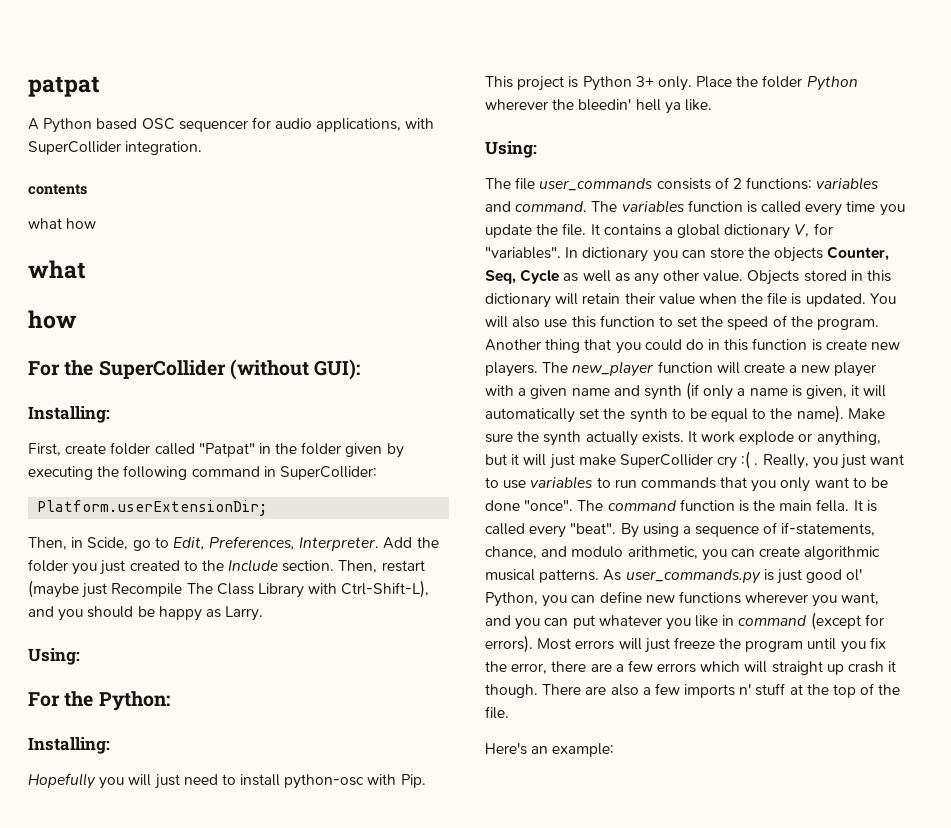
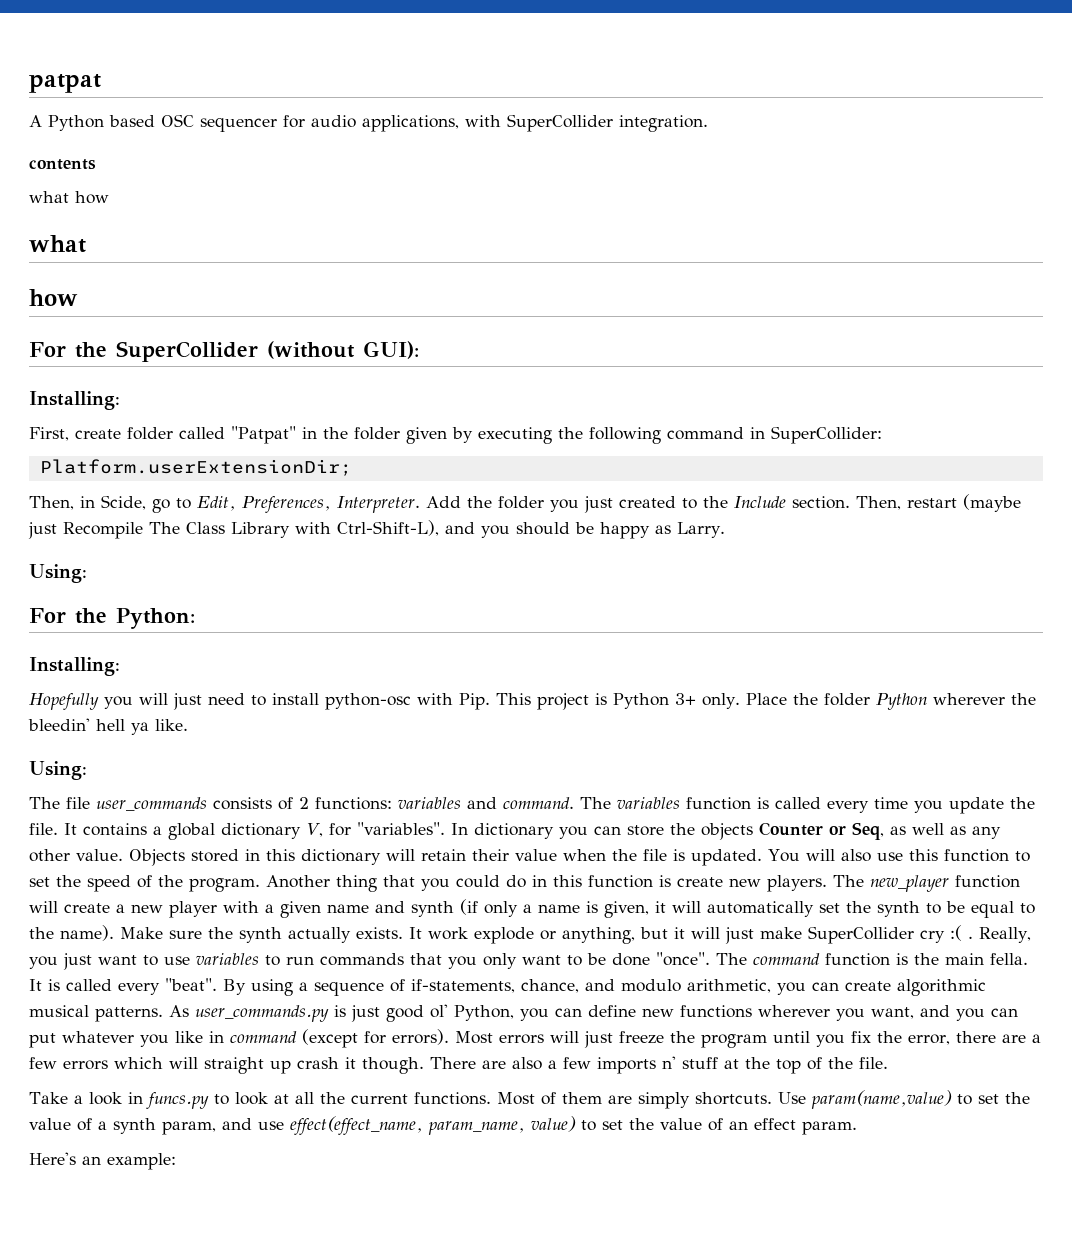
[827,246,890,261] [485,269,560,284] Counter, Seq, Cycle -> [759,822,884,840] Counter or Seq,
(509, 712) none -> [29,1090,1030,1109] [29,1116,857,1135] // Take a look in funcs.py to look at all the current functions. Most of them are simply shortcuts. Use param(name,value) to set the value of a synth param, and use effect(effect_name, param_name, value) to set the value of an effect param.

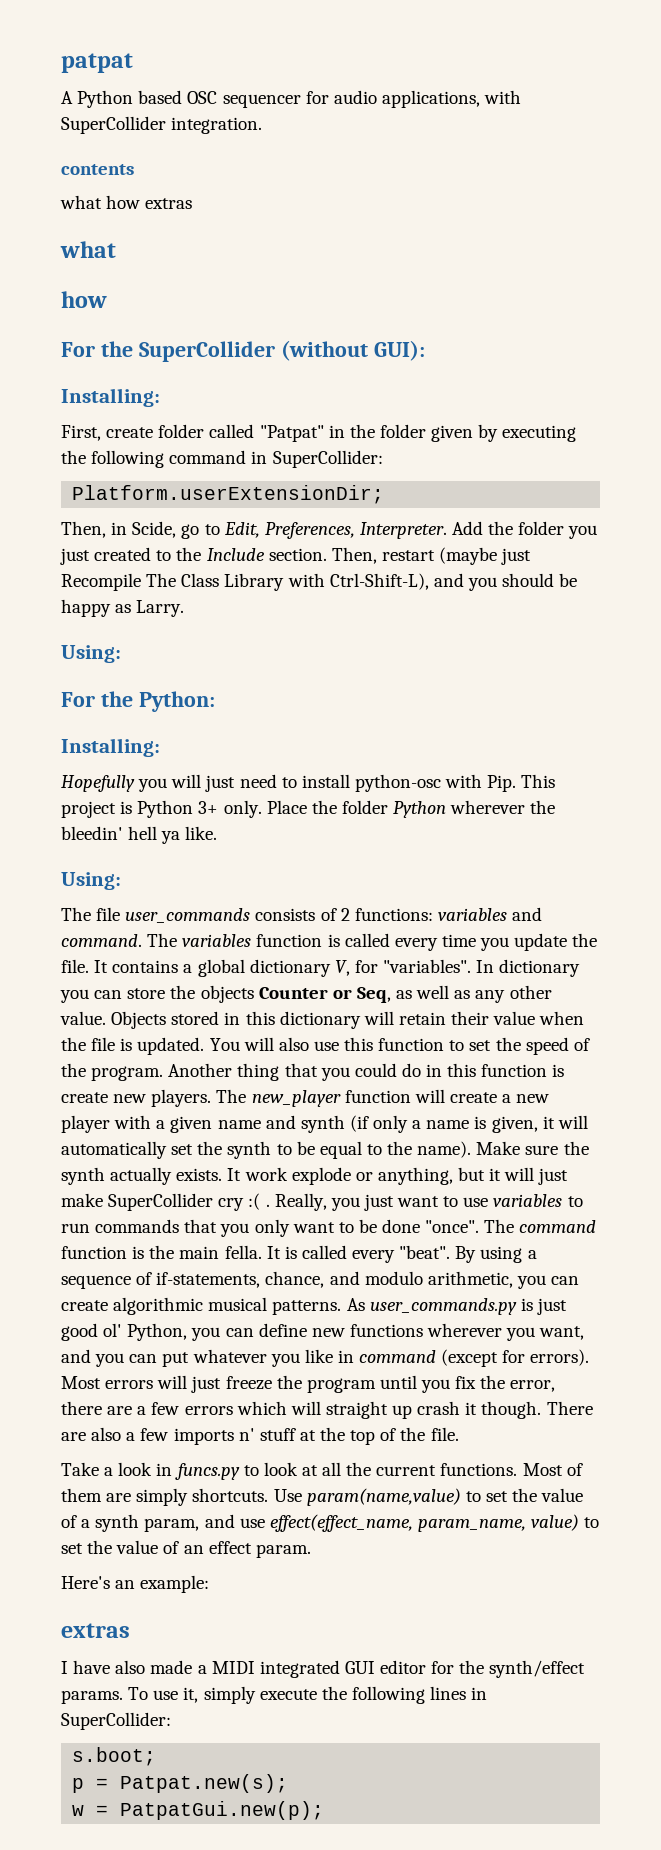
(109, 197) none -> [145,198,193,209] extras
(176, 1161) none -> [61,1623,130,1638] [61,1660,586,1678] [61,1686,488,1704] [61,1712,171,1730] [72,1747,157,1766] [72,1774,289,1793] [72,1801,325,1820] // extras // I have also made a MIDI integrated GUI editor for the synth/effect params. To use it, simply execute the following lines in SuperCollider: // s.boot; // p = Patpat.new(s); // w = PatpatGui.new(p);

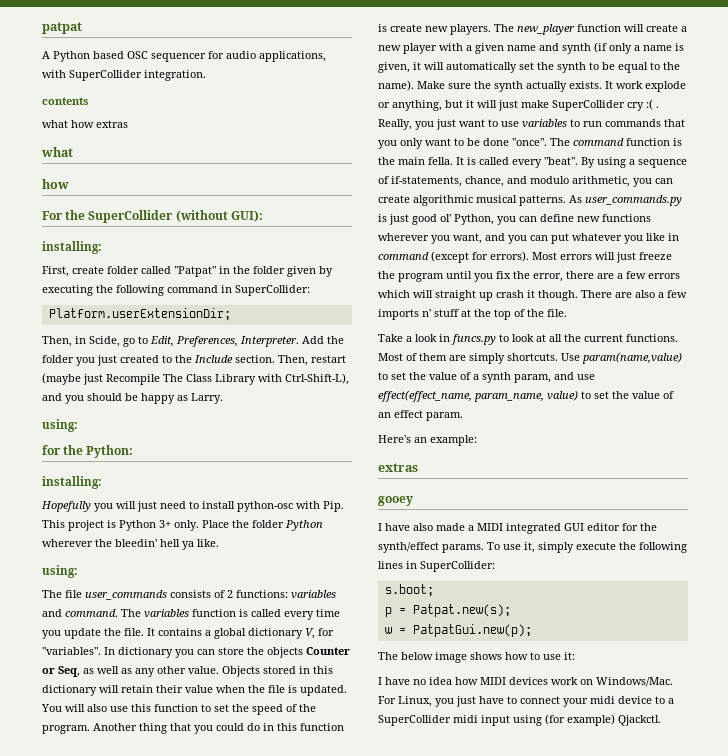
[61,388,160,407] Installing: -> [42,241,102,254] installing:
[61,645,121,663] [61,692,95,707] Using: // For -> [42,419,78,432] [42,445,61,455] using: // for
[61,738,160,757] Installing: -> [42,476,102,489] installing:
[61,872,121,890] Using: -> [42,565,78,578] using:
(130, 1630) none -> [378,496,413,506] // gooey
(325, 1810) none -> [378,652,575,663] [378,677,673,687] [378,696,674,707] [378,714,661,726] // The below image shows how to use it: // I have no idea how MIDI devices work on Windows/Mac. For Linux, you just have to connect your midi device to a SuperCollider midi input using (for example) Qjackctl.

